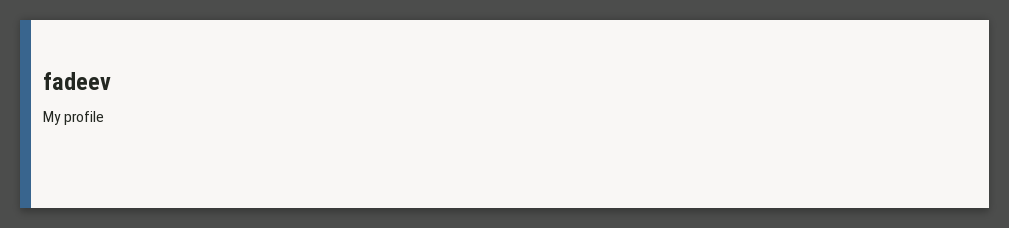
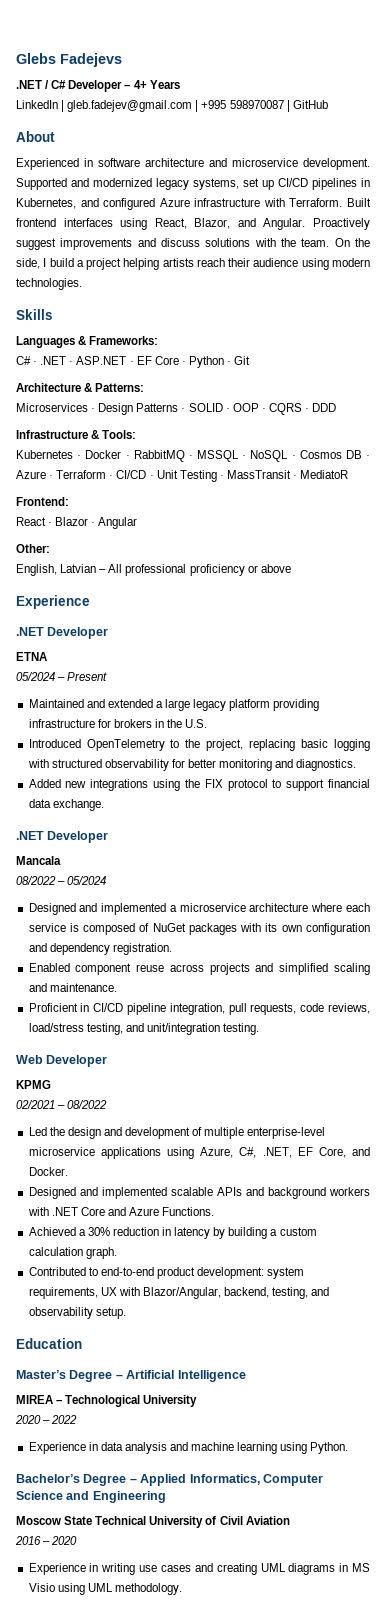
[43,72,111,90] [43,111,105,125] fadeev // My profile -> [16,53,122,67] [16,80,180,92] [16,100,328,112] [16,131,55,142] [16,158,370,170] [16,178,370,190] [16,198,371,210] [16,218,370,230] [16,238,370,250] [16,258,370,270] [16,278,82,290] [16,309,53,320] [16,336,159,348] [16,356,251,368] [16,383,145,392] [16,403,337,415] [16,430,137,439] [16,450,370,462] [16,470,349,482] [16,497,69,506] [16,517,138,529] [16,544,50,553] [16,564,291,576] [16,595,90,609] [16,627,109,639] [16,652,47,661] [16,672,108,681] [28,699,320,711] [28,719,208,728] [28,739,370,751] [27,759,357,771] [28,779,370,791] [28,799,104,811] [16,831,109,843] [16,856,61,865] [16,876,107,885] [28,903,370,915] [28,923,371,935] [28,943,172,955] [28,963,370,975] [28,983,117,992] [28,1003,370,1015] [28,1023,260,1035] [16,1055,108,1067] [16,1080,51,1089] [16,1100,108,1109] [28,1127,326,1139] [28,1147,370,1159] [28,1167,68,1176] [28,1187,371,1199] [27,1207,215,1216] [28,1227,317,1239] [28,1247,117,1259] [28,1267,305,1279] [28,1287,330,1299] [28,1307,126,1319] [16,1338,82,1349] [16,1370,246,1382] [16,1395,198,1407] [15,1415,78,1424] [28,1442,349,1454] [16,1474,323,1486] [16,1491,166,1503] [16,1516,290,1528] [15,1536,78,1545] [28,1563,370,1575] [28,1583,182,1595] Glebs Fadejevs // .NET / C# Developer – 4+ Years // LinkedIn | gleb.fadejev@gmail.com | +995 598970087 | GitHub // About // Experienced in software architecture and microservice development. Supported and modernized legacy systems, set up CI/CD pipelines in Kubernetes, and configured Azure infrastructure with Terraform. Built frontend interfaces using React, Blazor, and Angular. Proactively suggest improvements and discuss solutions with the team. On the side, I build a project helping artists reach their audience using modern technologies. // Skills // Languages & Frameworks: // C# · .NET · ASP.NET · EF Core · Python · Git // Architecture & Patterns: // Microservices · Design Patterns · SOLID · OOP · CQRS · DDD // Infrastructure & Tools: // Kubernetes · Docker · RabbitMQ · MSSQL · NoSQL · Cosmos DB · Azure · Terraform · CI/CD · Unit Testing · MassTransit · MediatoR // Frontend: // React · Blazor · Angular // Other: // English, Latvian – All professional proficiency or above // Experience // .NET Developer // ETNA // 05/2024 – Present // Maintained and extended a large legacy platform providing infrastructure for brokers in the U.S. // Introduced OpenTelemetry to the project, replacing basic logging with structured observability for better monitoring and diagnostics. // Added new integrations using the FIX protocol to support financial data exchange. // .NET Developer // Mancala // 08/2022 – 05/2024 // Designed and implemented a microservice architecture where each service is composed of NuGet packages with its own configuration and dependency registration. // Enabled component reuse across projects and simplified scaling and maintenance. // Proficient in CI/CD pipeline integration, pull requests, code reviews, load/stress testing, and unit/integration testing. // Web Developer // KPMG // 02/2021 – 08/2022 // Led the design and development of multiple enterprise-level microservice applications using Azure, C#, .NET, EF Core, and Docker. // Designed and implemented scalable APIs and background workers with .NET Core and Azure Functions. // Achieved a 30% reduction in latency by building a custom calculation graph. // Contributed to end-to-end product development: system requirements, UX with Blazor/Angular, backend, testing, and observability setup. // Education // Master’s Degree – Artificial Intelligence // MIREA – Technological University // 2020 – 2022 // Experience in data analysis and machine learning using Python. // Bachelor’s Degree – Applied Informatics, Computer Science and Engineering // Moscow State Technical University of Civil Aviation // 2016 – 2020 // Experience in writing use cases and creating UML diagrams in MS Visio using UML methodology.

